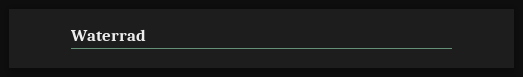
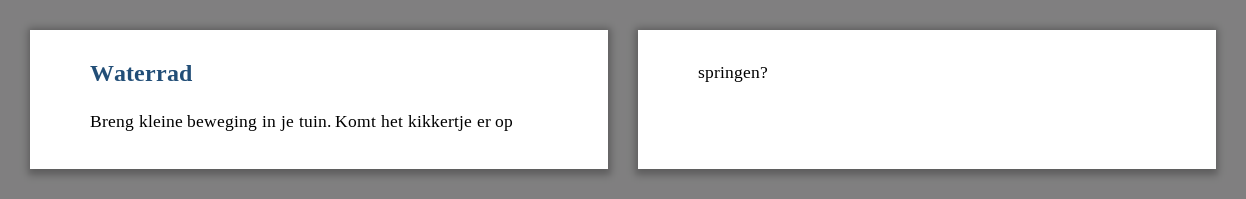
(146, 35) none -> [90,115,514,131] [698,67,768,82] // Breng kleine beweging in je tuin. Komt het kikkertje er op springen?

